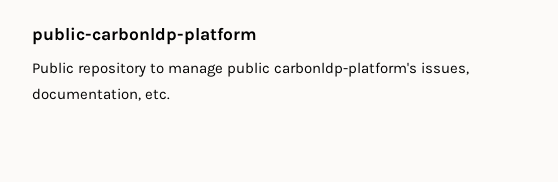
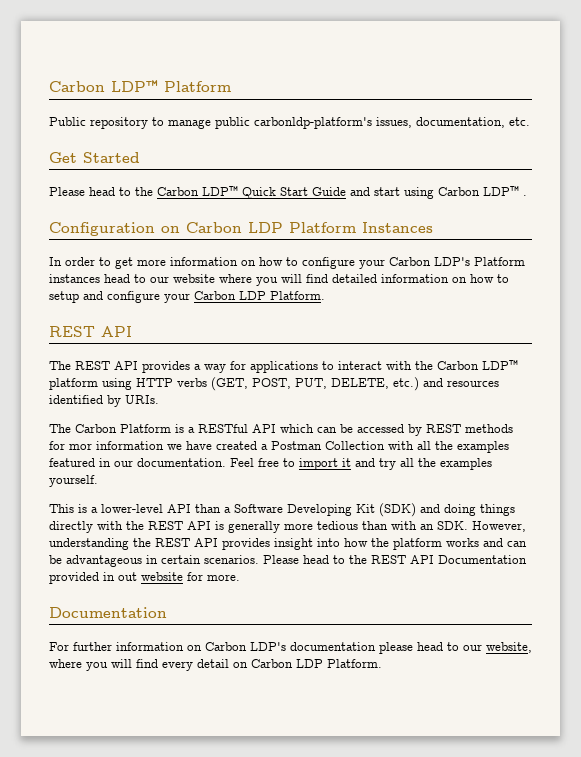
[32,27,257,45] public-carbonldp-platform -> [49,80,231,92] Carbon LDP™ Platform
(171, 94) none -> [49,152,140,163] [49,186,527,199] [49,222,433,236] [49,257,525,269] [49,274,509,286] [49,291,325,303] [49,326,132,337] [49,360,518,373] [49,377,499,391] [49,395,159,407] [49,424,513,436] [49,441,509,453] [49,458,492,470] [49,475,98,487] [49,503,515,517] [49,521,526,533] [49,538,527,550] [49,555,527,567] [49,572,240,584] [49,607,167,618] [49,642,532,654] [49,659,382,671] // Get Started // Please head to the Carbon LDP™ Quick Start Guide and start using Carbon LDP™ . // Configuration on Carbon LDP Platform Instances // In order to get more information on how to configure your Carbon LDP's Platform instances head to our website where you will find detailed information on how to setup and configure your Carbon LDP Platform. // REST API // The REST API provides a way for applications to interact with the Carbon LDP™ platform using HTTP verbs (GET, POST, PUT, DELETE, etc.) and resources identified by URIs. // The Carbon Platform is a RESTful API which can be accessed by REST methods for mor information we have created a Postman Collection with all the examples featured in our documentation. Feel free to import it and try all the examples yourself. // This is a lower-level API than a Software Developing Kit (SDK) and doing things directly with the REST API is generally more tedious than with an SDK. However, understanding the REST API provides insight into how the platform works and can be advantageous in certain scenarios. Please head to the REST API Documentation provided in out website for more. // Documentation // For further information on Carbon LDP's documentation please head to our website, where you will find every detail on Carbon LDP Platform.

